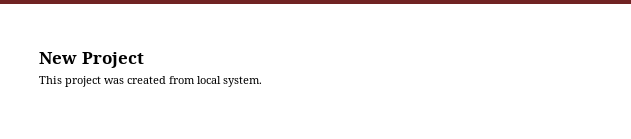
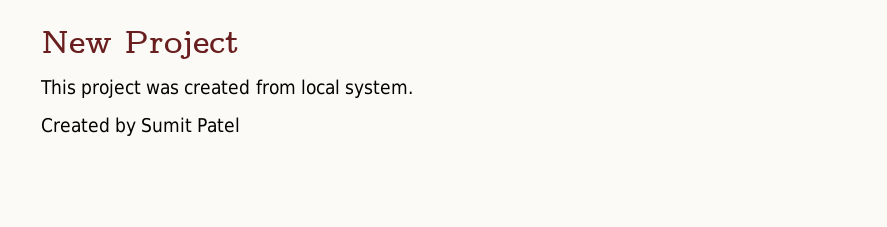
(262, 81) none -> [41,117,241,136] // Created by Sumit Patel

